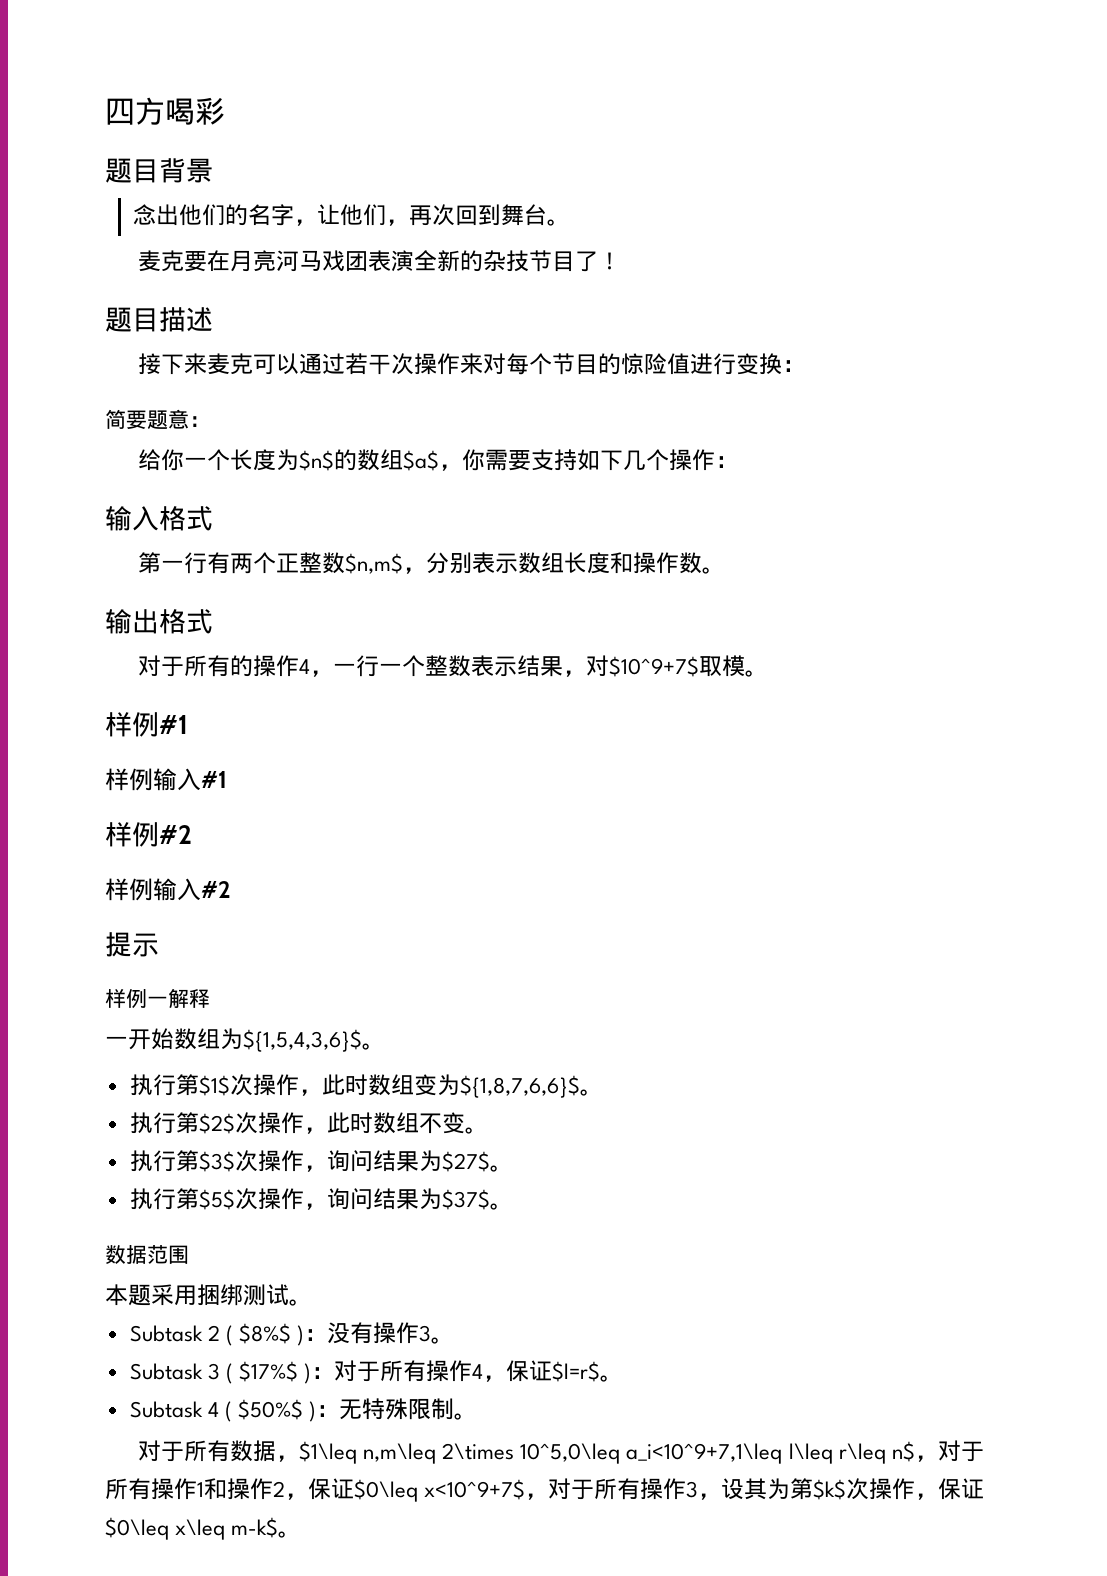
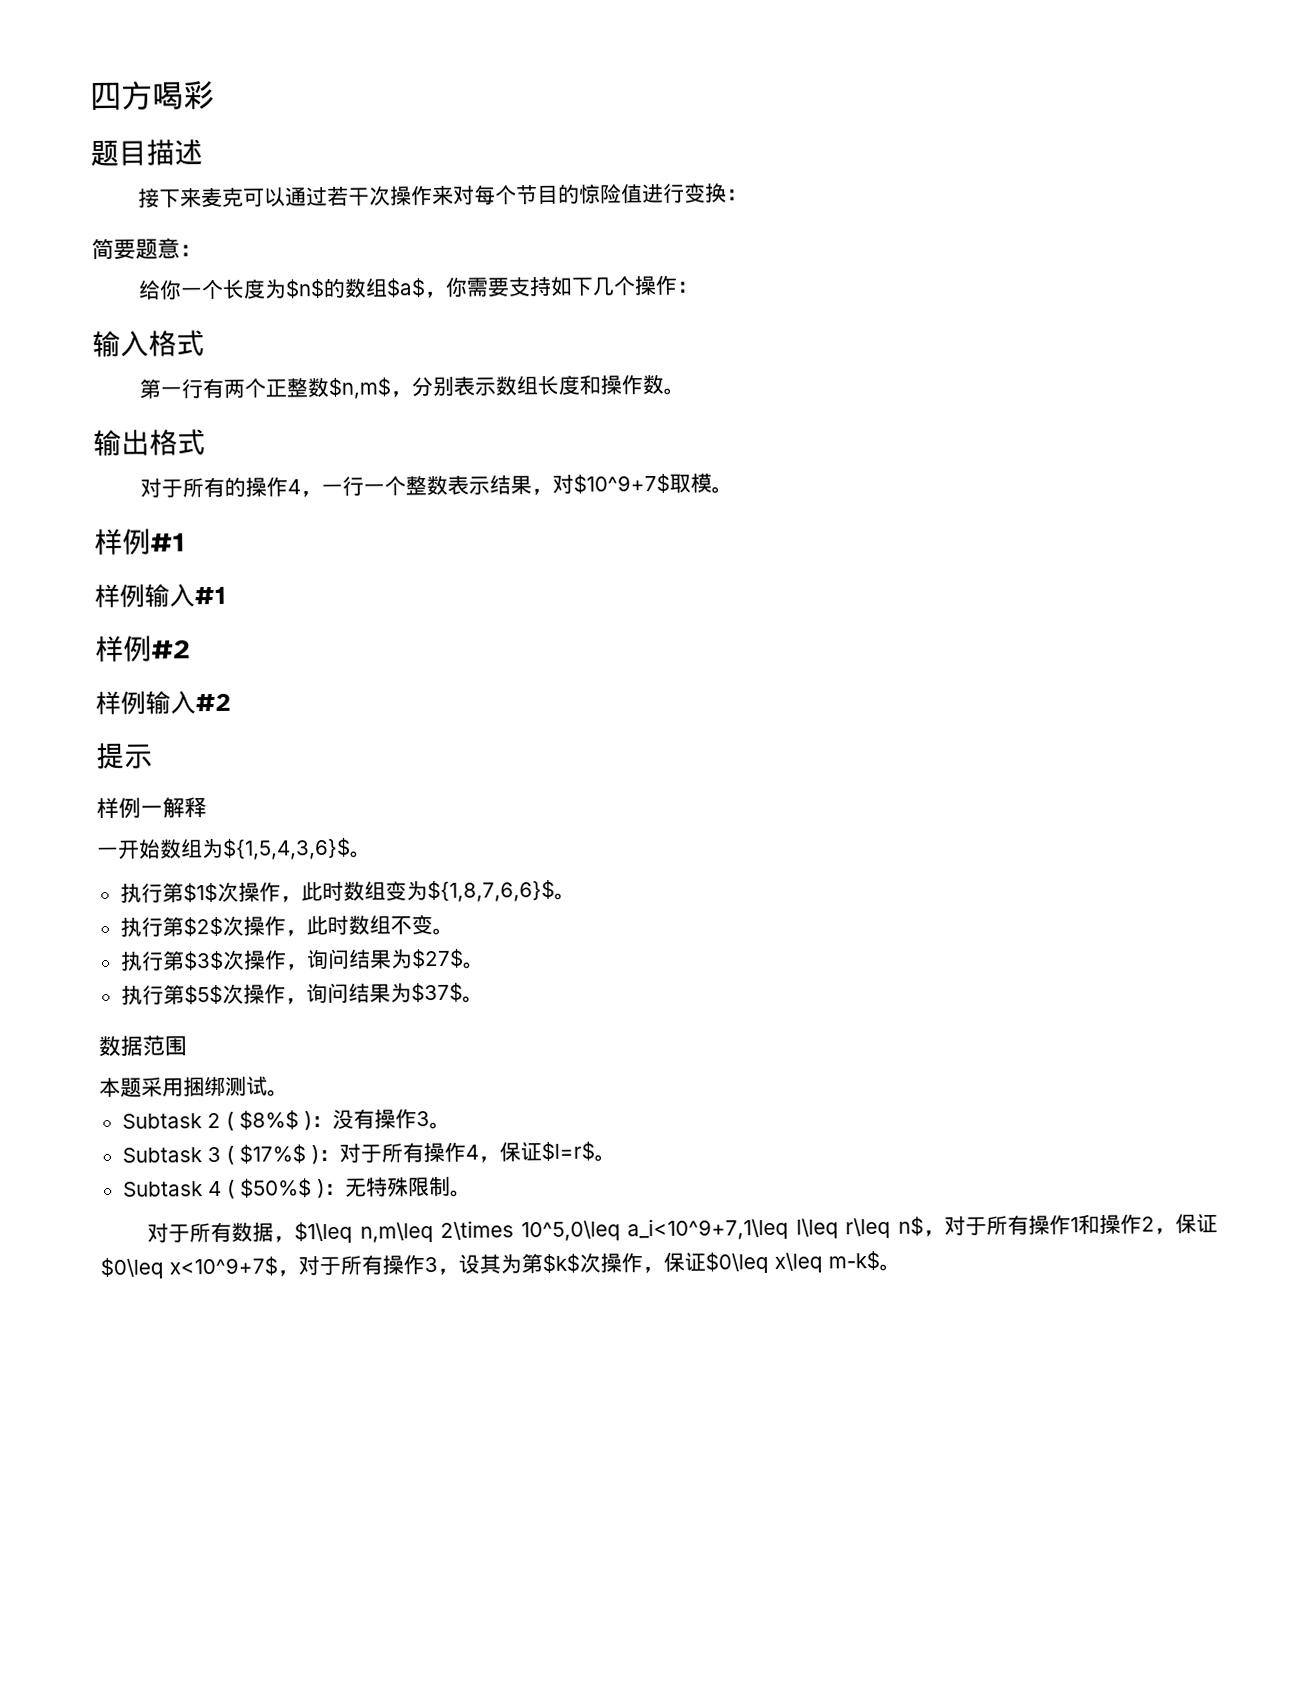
[105,158,213,183] [133,204,571,226] [138,250,622,272] // 题目背景 // 念出他们的名字，让他们，再次回到舞台。 // 麦克要在月亮河马戏团表演全新的杂技节目了！ -> (215, 95) none

